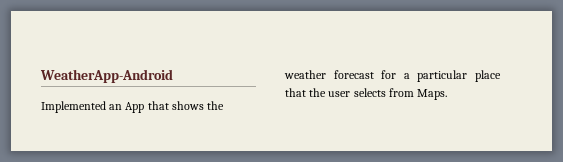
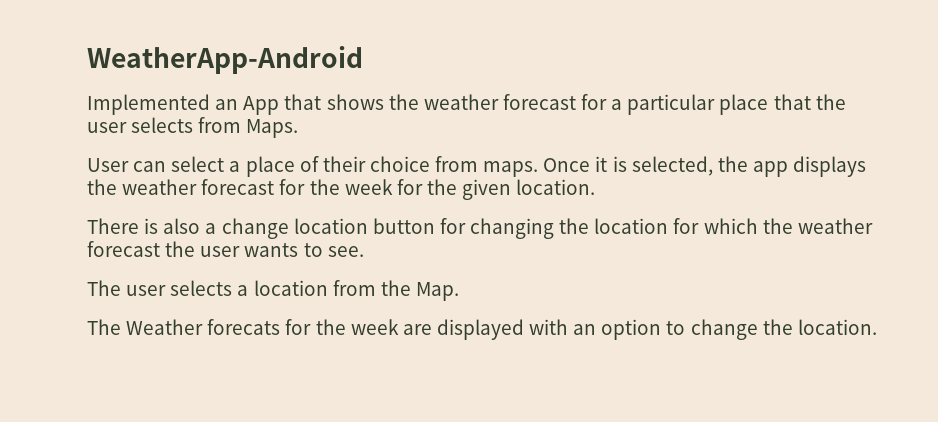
(448, 94) none -> [87,156,867,177] [87,179,596,200] [87,218,873,239] [87,241,364,257] [87,280,459,301] [87,319,877,340] // User can select a place of their choice from maps. Once it is selected, the app displays the weather forecast for the week for the given location. // There is also a change location button for changing the location for which the weather forecast the user wants to see. // The user selects a location from the Map. // The Weather forecats for the week are displayed with an option to change the location.

